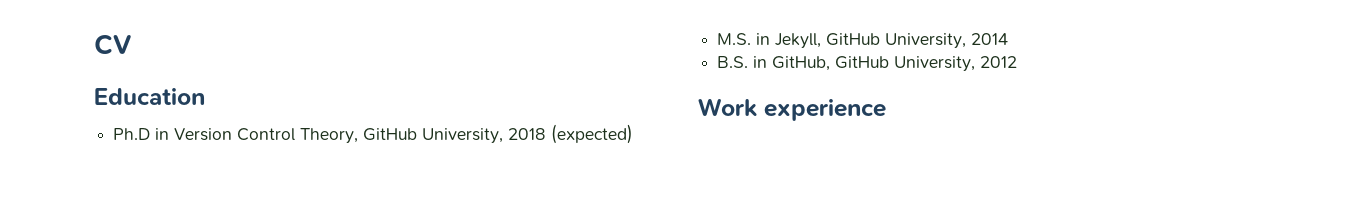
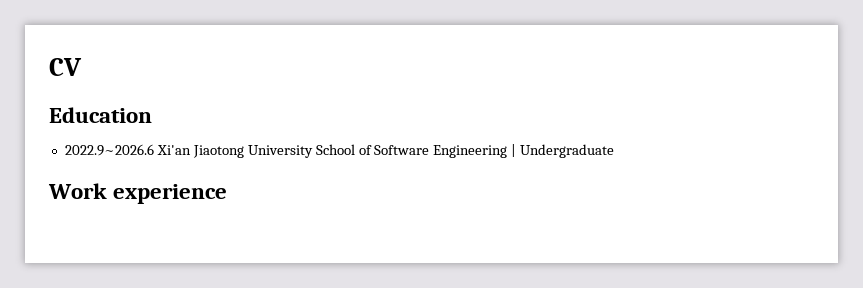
[113,124,634,144] [717,33,1009,49] [717,56,1018,72] Ph.D in Version Control Theory, GitHub University, 2018 (expected) // M.S. in Jekyll, GitHub University, 2014 // B.S. in GitHub, GitHub University, 2012 -> [64,144,615,158] 2022.9~2026.6 Xi'an Jiaotong University School of Software Engineering | Undergraduate

